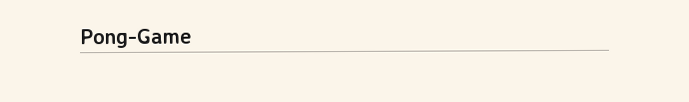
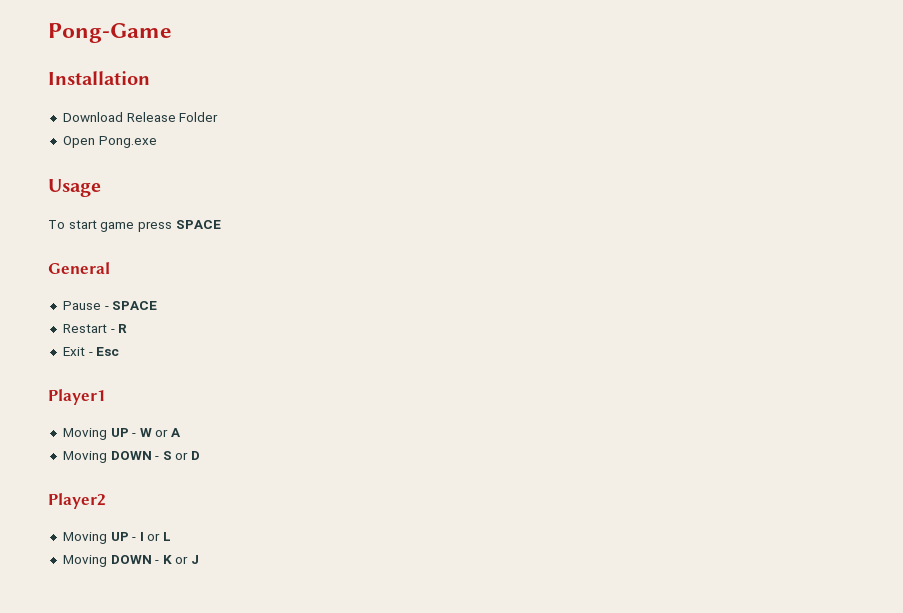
(192, 38) none -> [48,71,150,85] [62,112,219,122] [62,136,157,148] [48,179,101,197] [48,220,221,232] [48,262,110,274] [62,301,158,310] [62,324,128,333] [62,347,120,356] [48,389,106,405] [62,428,182,440] [62,451,201,463] [48,493,106,509] [62,532,172,544] [62,555,200,567] // Installation // Download Release Folder // Open Pong.exe // Usage // To start game press SPACE // General // Pause - SPACE // Restart - R // Exit - Esc // Player1 // Moving UP - W or A // Moving DOWN - S or D // Player2 // Moving UP - I or L // Moving DOWN - K or J

